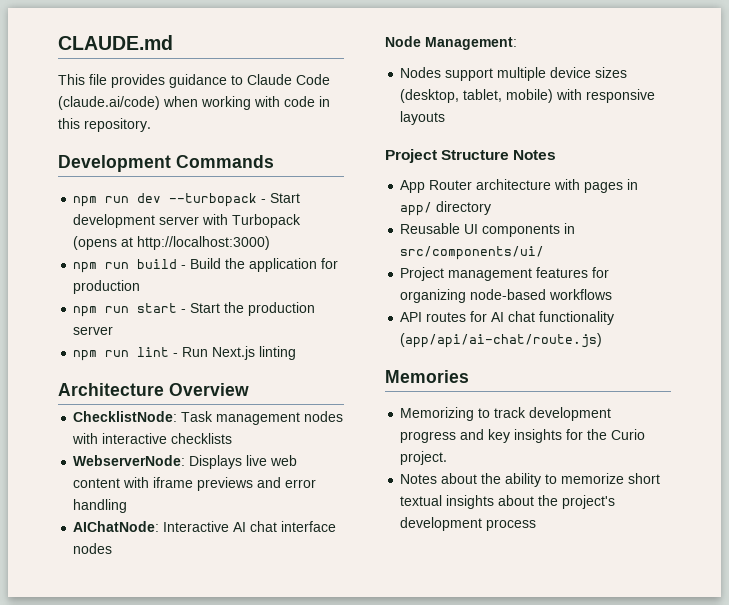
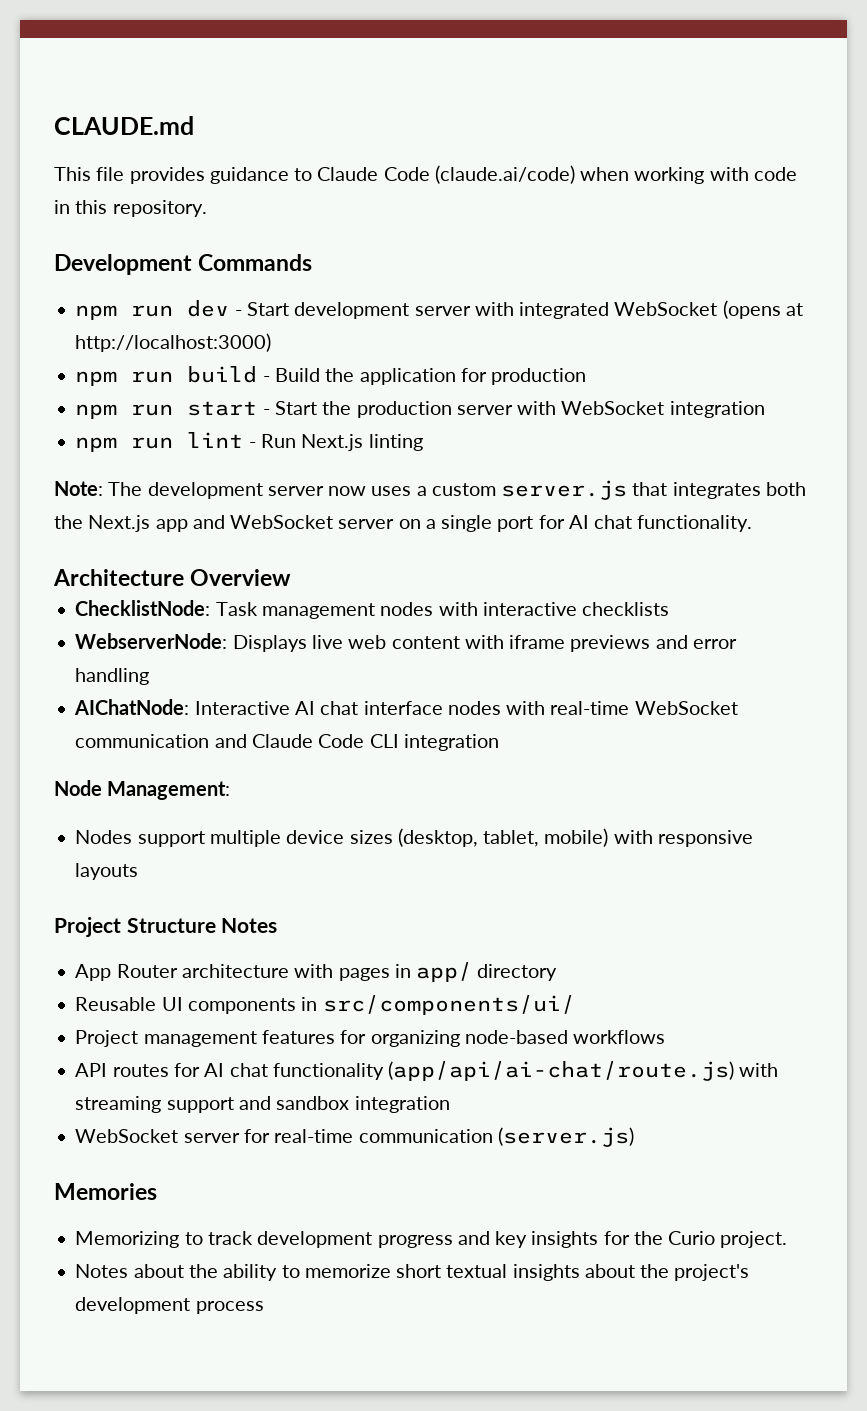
[169,193,258,207] --turbopack -> (230, 308) none
[232,214,302,228] Turbopack -> [519,302,718,319] integrated WebSocket
(114, 330) none -> [517,401,765,418] with WebSocket integration
(297, 353) none -> [54,480,806,500] [54,515,753,532] // Note: The development server now uses a custom server.js that integrates both the Next.js app and WebSocket server on a single port for AI chat functionality.
(113, 548) none -> [506,701,738,715] [75,734,499,751] with real-time WebSocket communication and Claude Code CLI integration
(603, 340) none -> [739,1063,779,1077] [75,1096,450,1113] [75,1127,634,1147] with streaming support and sandbox integration // WebSocket server for real-time communication (server.js)

